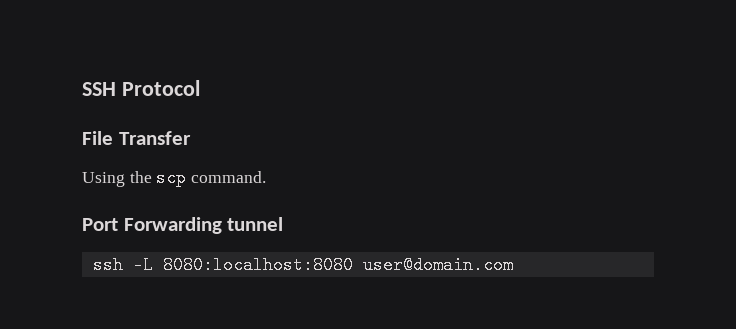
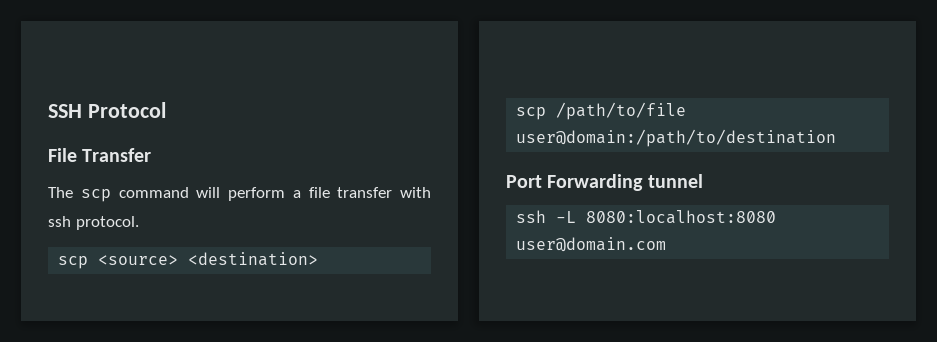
[82,169,267,187] Using the scp command. -> [48,187,431,202] [48,216,139,230] [58,252,319,269] [516,102,687,120] [516,129,837,147] The scp command will perform a file transfer with ssh protocol. // scp <source> <destination> // scp /path/to/file user@domain:/path/to/destination

